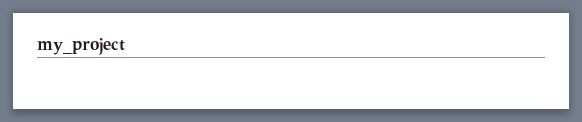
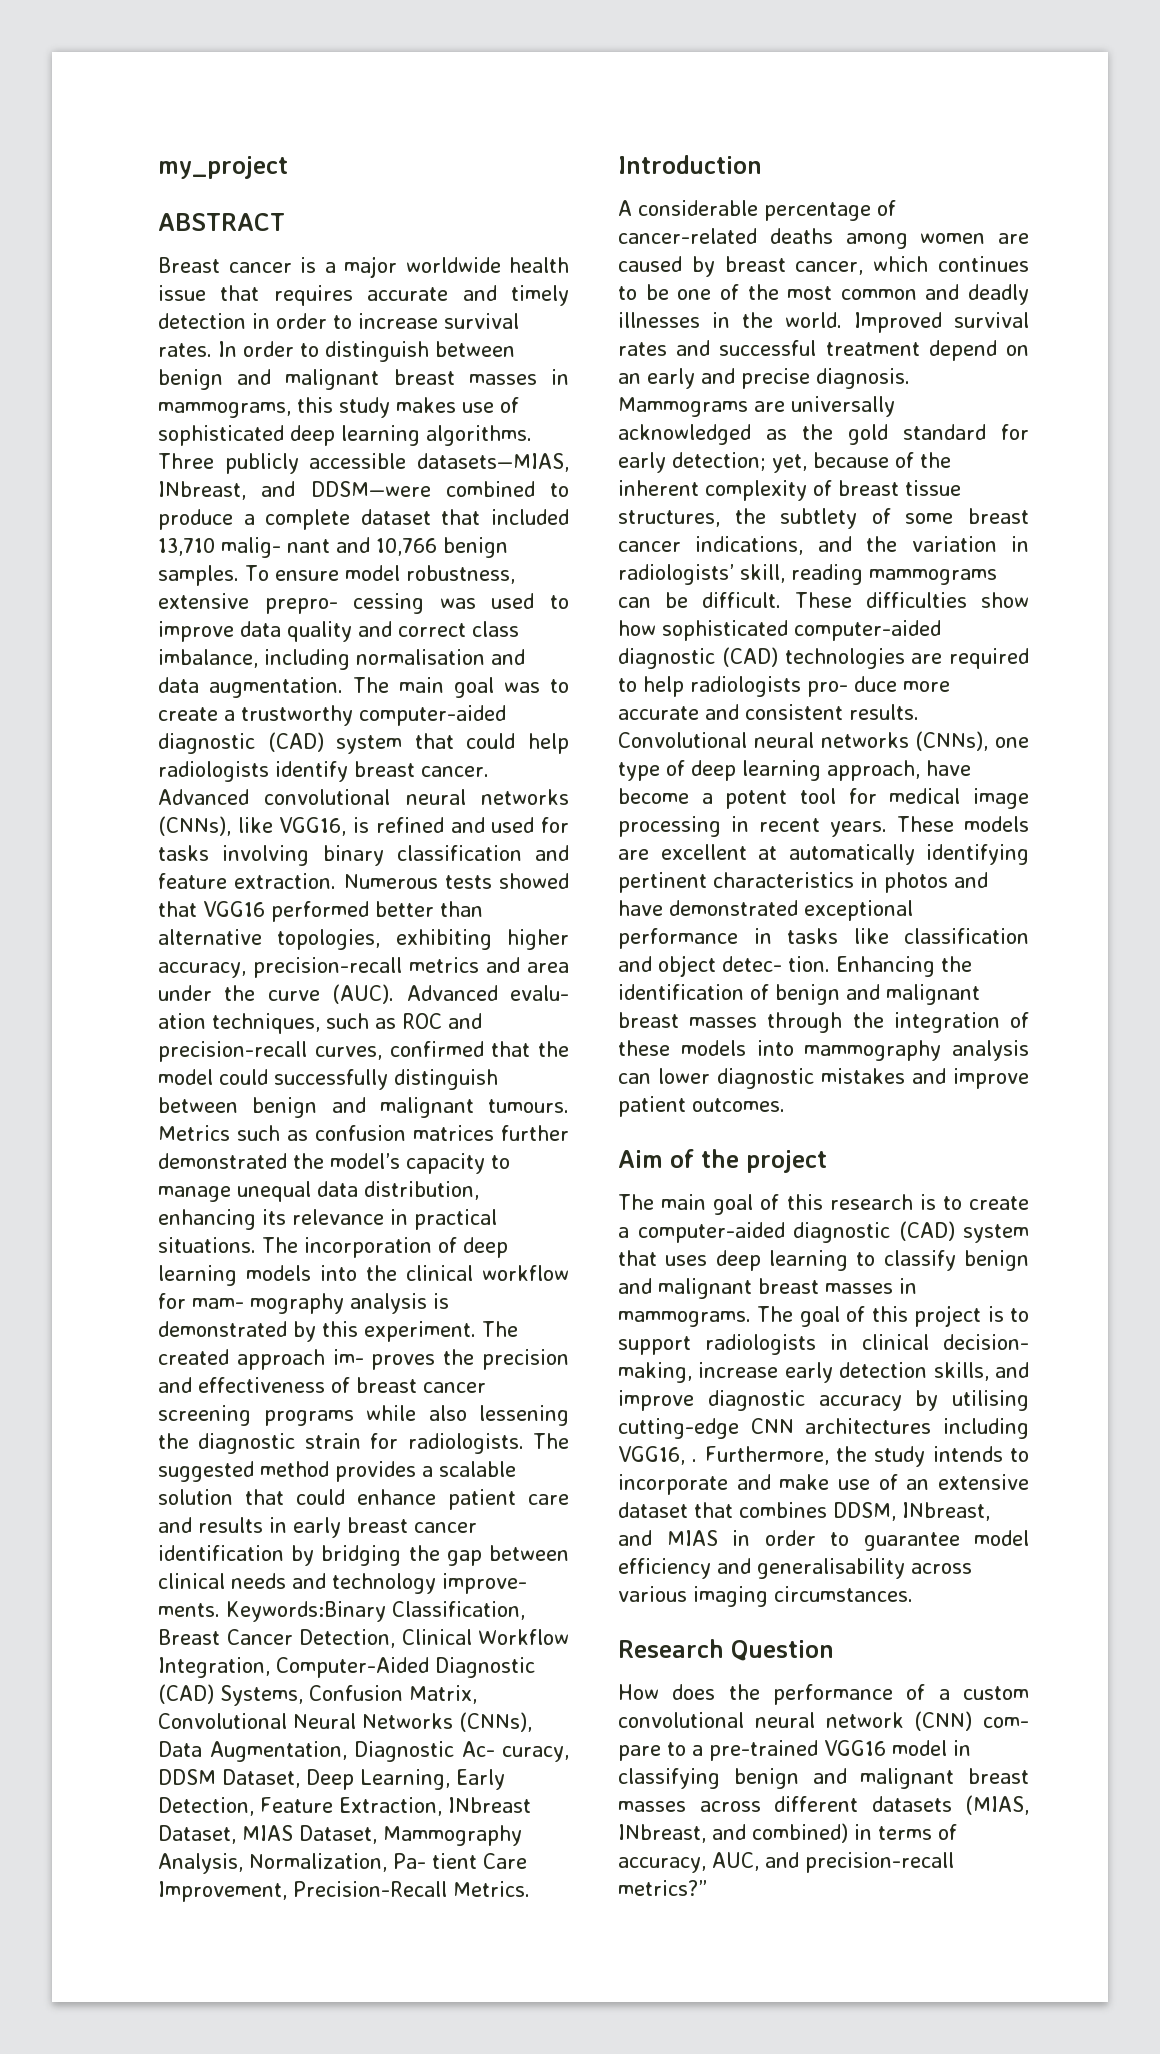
(125, 46) none -> [158,213,285,231] [158,256,569,278] [158,285,569,306] [158,313,519,329] [158,341,515,362] [158,369,569,390] [158,397,519,418] [158,425,532,446] [158,453,569,474] [158,481,569,500] [158,509,569,530] [158,537,508,558] [158,565,515,586] [158,593,569,614] [158,621,519,642] [158,649,525,670] [158,677,569,698] [158,705,506,726] [158,732,569,754] [158,761,489,782] [158,789,569,805] [158,816,569,836] [158,845,569,866] [158,873,569,889] [158,901,483,922] [158,929,569,950] [158,957,569,978] [158,984,569,1004] [158,1013,482,1034] [158,1041,569,1062] [158,1069,498,1090] [158,1097,569,1118] [158,1125,569,1141] [158,1153,510,1174] [158,1181,479,1202] [158,1209,497,1230] [158,1237,508,1258] [158,1265,569,1286] [158,1293,449,1314] [158,1321,518,1342] [158,1349,569,1370] [158,1377,486,1393] [158,1405,569,1426] [158,1433,569,1454] [158,1461,516,1482] [158,1489,569,1510] [158,1517,477,1538] [158,1545,569,1566] [158,1573,527,1594] [158,1601,525,1622] [158,1629,570,1648] [158,1657,535,1678] [158,1684,477,1706] [158,1712,532,1732] [158,1741,569,1762] [158,1769,505,1790] [158,1797,531,1816] [158,1825,522,1846] [158,1853,527,1874] [158,1881,530,1902] [618,155,762,174] [618,200,896,221] [618,228,1029,249] [618,256,1029,277] [618,284,1029,305] [618,312,1029,333] [618,340,1029,361] [618,368,910,389] [618,396,895,417] [618,424,1029,445] [618,452,951,473] [618,480,961,501] [618,508,1029,529] [618,536,1029,555] [618,564,997,585] [618,592,1029,608] [618,620,941,641] [618,647,1029,669] [618,676,950,697] [618,704,919,720] [618,731,1029,751] [618,760,971,781] [618,788,1029,809] [618,816,1029,837] [618,844,1029,865] [618,872,988,893] [618,900,913,921] [618,928,1029,949] [618,955,972,977] [618,984,980,1005] [618,1012,1029,1033] [618,1040,1029,1061] [618,1068,1029,1089] [618,1096,785,1117] [618,1149,827,1173] [618,1194,1029,1215] [618,1221,1029,1243] [618,1250,1029,1271] [618,1278,917,1299] [618,1305,1029,1327] [618,1334,1029,1355] [618,1362,1029,1383] [618,1390,1029,1411] [618,1418,1029,1439] [618,1446,1029,1467] [618,1474,1029,1495] [618,1502,990,1521] [618,1530,1029,1551] [618,1558,972,1579] [618,1586,913,1607] [618,1639,834,1661] [618,1684,1029,1705] [618,1711,1029,1731] [618,1740,971,1761] [618,1768,1029,1789] [618,1795,1029,1815] [618,1823,957,1843] [618,1852,954,1873] [618,1880,707,1896] // ABSTRACT // Breast cancer is a major worldwide health issue that requires accurate and timely detection in order to increase survival rates. In order to distinguish between benign and malignant breast masses in mammograms, this study makes use of sophisticated deep learning algorithms. Three publicly accessible datasets—MIAS, INbreast, and DDSM—were combined to produce a complete dataset that included 13,710 malig- nant and 10,766 benign samples. To ensure model robustness, extensive prepro- cessing was used to improve data quality and correct class imbalance, including normalisation and data augmentation. The main goal was to create a trustworthy computer-aided diagnostic (CAD) system that could help radiologists identify breast cancer. Advanced convolutional neural networks (CNNs), like VGG16, is refined and used for tasks involving binary classification and feature extraction. Numerous tests showed that VGG16 performed better than alternative topologies, exhibiting higher accuracy, precision-recall metrics and area under the curve (AUC). Advanced evalu- ation techniques, such as ROC and precision-recall curves, confirmed that the model could successfully distinguish between benign and malignant tumours. Metrics such as confusion matrices further demonstrated the model’s capacity to manage unequal data distribution, enhancing its relevance in practical situations. The incorporation of deep learning models into the clinical workflow for mam- mography analysis is demonstrated by this experiment. The created approach im- proves the precision and effectiveness of breast cancer screening programs while also lessening the diagnostic strain for radiologists. The suggested method provides a scalable solution that could enhance patient care and results in early breast cancer identification by bridging the gap between clinical needs and technology improve- ments. Keywords:Binary Classification, Breast Cancer Detection, Clinical Workflow Integration, Computer-Aided Diagnostic (CAD) Systems, Confusion Matrix, Convolutional Neural Networks (CNNs), Data Augmentation, Diagnostic Ac- curacy, DDSM Dataset, Deep Learning, Early Detection, Feature Extraction, INbreast Dataset, MIAS Dataset, Mammography Analysis, Normalization, Pa- tient Care Improvement, Precision-Recall Metrics. // Introduction // A considerable percentage of cancer-related deaths among women are caused by breast cancer, which continues to be one of the most common and deadly illnesses in the world. Improved survival rates and successful treatment depend on an early and precise diagnosis. Mammograms are universally acknowledged as the gold standard for early detection; yet, because of the inherent complexity of breast tissue structures, the subtlety of some breast cancer indications, and the variation in radiologists’ skill, reading mammograms can be difficult. These difficulties show how sophisticated computer-aided diagnostic (CAD) technologies are required to help radiologists pro- duce more accurate and consistent results. Convolutional neural networks (CNNs), one type of deep learning approach, have become a potent tool for medical image processing in recent years. These models are excellent at automatically identifying pertinent characteristics in photos and have demonstrated exceptional performance in tasks like classification and object detec- tion. Enhancing the identification of benign and malignant breast masses through the integration of these models into mammography analysis can lower diagnostic mistakes and improve patient outcomes. // Aim of the project // The main goal of this research is to create a computer-aided diagnostic (CAD) system that uses deep learning to classify benign and malignant breast masses in mammograms. The goal of this project is to support radiologists in clinical decision- making, increase early detection skills, and improve diagnostic accuracy by utilising cutting-edge CNN architectures including VGG16, . Furthermore, the study intends to incorporate and make use of an extensive dataset that combines DDSM, INbreast, and MIAS in order to guarantee model efficiency and generalisability across various imaging circumstances. // Research Question // How does the performance of a custom convolutional neural network (CNN) com- pare to a pre-trained VGG16 model in classifying benign and malignant breast masses across different datasets (MIAS, INbreast, and combined) in terms of accuracy, AUC, and precision-recall metrics?”

